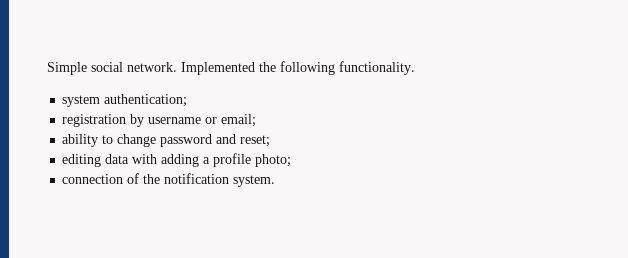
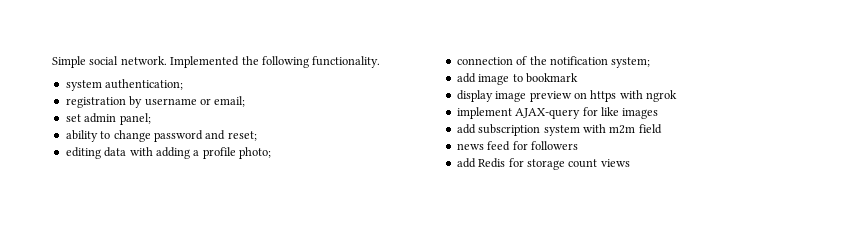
(257, 120) none -> [65,113,151,125] // set admin panel;
[233,175,276,187] system. -> [611,57,651,68] [456,73,578,85] [456,90,677,102] [456,107,659,119] [456,124,662,136] [456,141,578,151] [456,158,630,170] system; // add image to bookmark // display image preview on https with ngrok // implement AJAX-query for like images // add subscription system with m2m field // news feed for followers // add Redis for storage count views

